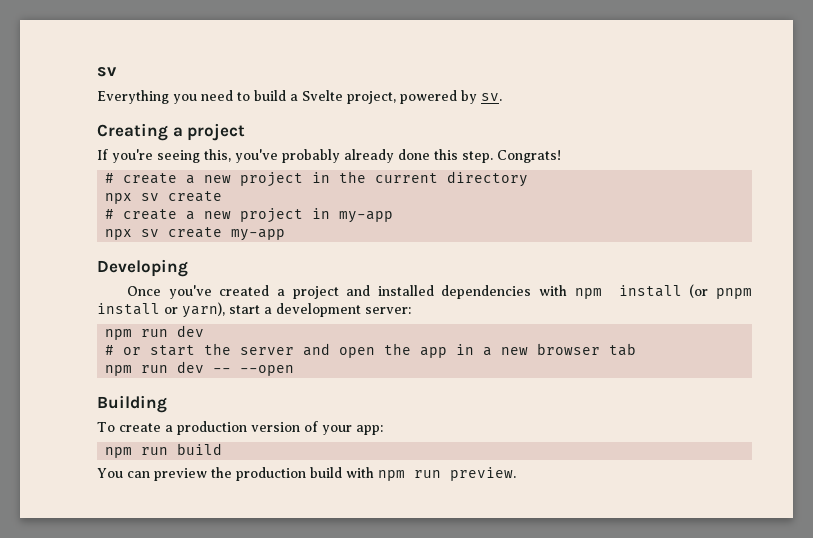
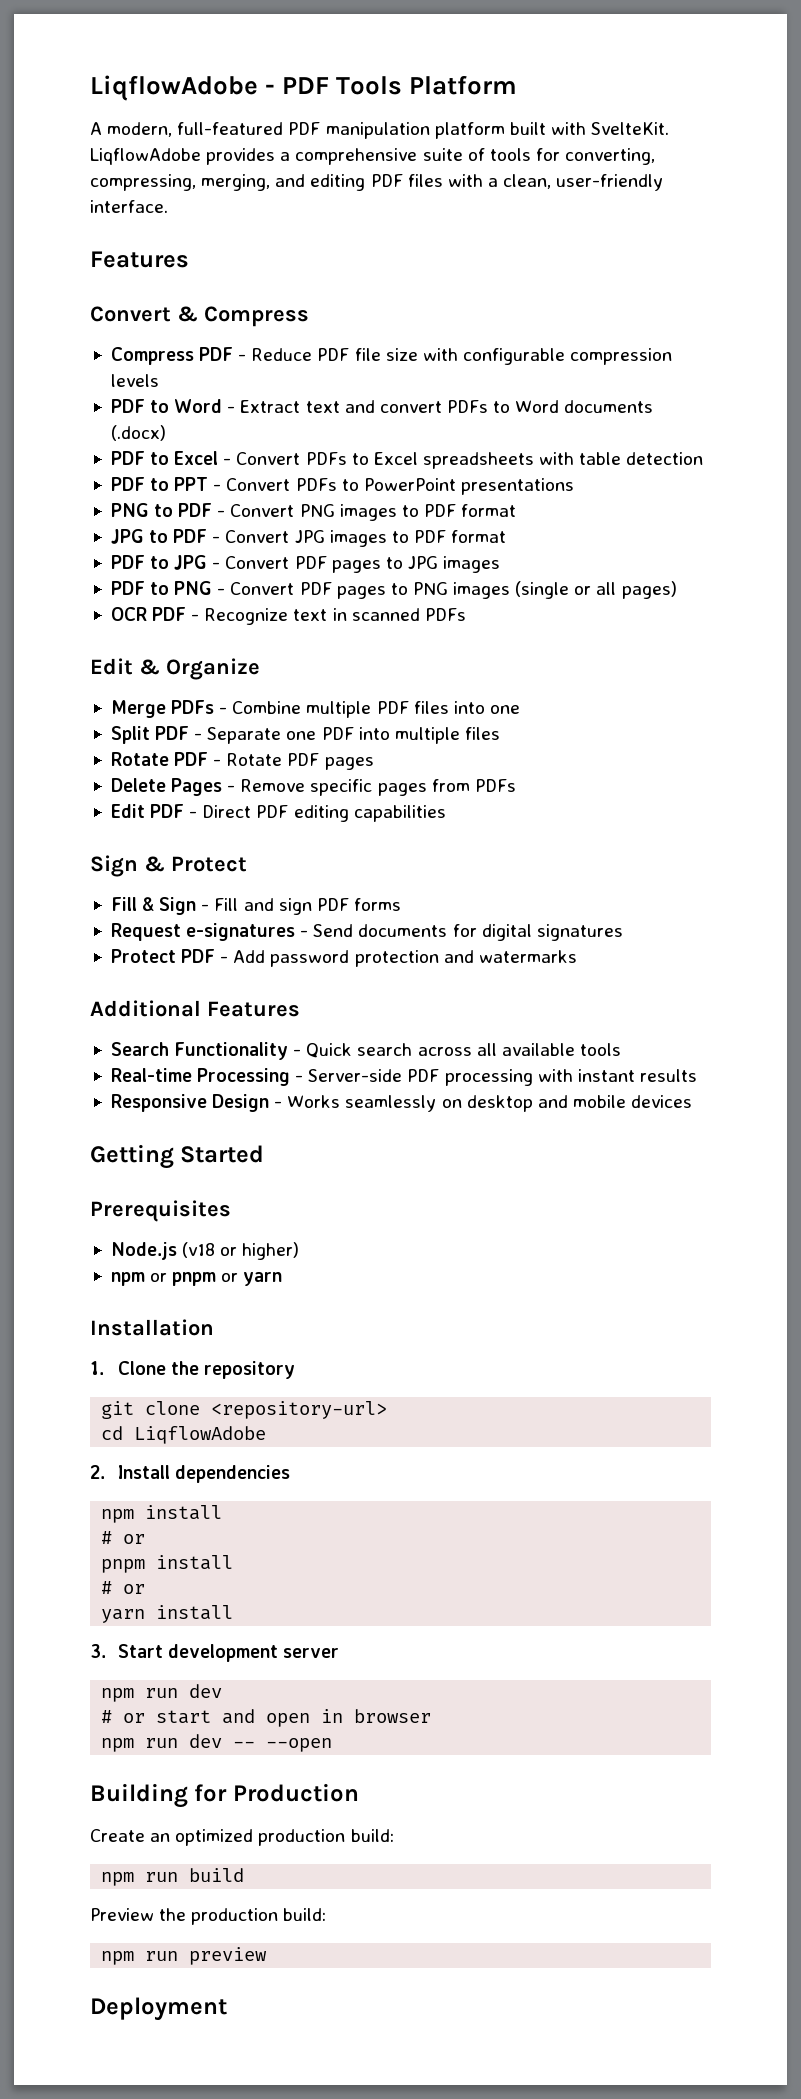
[97,67,117,77] [97,90,502,104] [97,123,246,141] [97,149,561,163] [105,171,529,187] [105,191,223,204] [105,208,394,223] [105,227,286,241] [97,259,188,277] [127,284,753,299] [97,302,411,318] sv // Everything you need to build a Svelte project, powered by sv. // Creating a project // If you're seeing this, you've probably already done this step. Congrats! // # create a new project in the current directory // npx sv create // # create a new project in my-app // npx sv create my-app // Developing // Once you've created a project and installed dependencies with npm install (or pnpm install or yarn), start a development server: -> [90,75,518,101] [90,122,670,139] [90,148,656,165] [90,174,664,191] [90,200,168,213] [90,251,189,268] [90,306,309,327] [110,347,673,365] [110,374,159,387] [110,399,654,413] [110,425,166,441] [110,451,704,469] [110,477,574,495] [110,503,517,521] [110,529,507,547] [110,555,501,573] [110,581,677,599] [110,607,466,625] [90,658,260,680] [110,700,520,718] [110,726,500,744] [110,752,374,770] [110,778,516,796] [110,804,446,822] [90,855,247,877] [110,897,401,915] [110,923,623,941] [110,949,577,967] [90,1000,300,1017] [110,1042,621,1060] [110,1068,697,1086] [110,1094,693,1112] [90,1144,265,1169] [90,1200,231,1222] [110,1242,300,1260] [110,1272,283,1286] [90,1319,214,1336] [90,1361,295,1379] [101,1401,388,1419] [101,1426,267,1444] [90,1465,290,1483] [101,1505,223,1523] [101,1531,146,1544] [101,1555,234,1573] [101,1581,146,1594] [101,1605,234,1623] [90,1644,339,1662] LiqflowAdobe - PDF Tools Platform // A modern, full-featured PDF manipulation platform built with SvelteKit. LiqflowAdobe provides a comprehensive suite of tools for converting, compressing, merging, and editing PDF files with a clean, user-friendly interface. // Features // Convert & Compress // Compress PDF - Reduce PDF file size with configurable compression levels // PDF to Word - Extract text and convert PDFs to Word documents (.docx) // PDF to Excel - Convert PDFs to Excel spreadsheets with table detection // PDF to PPT - Convert PDFs to PowerPoint presentations // PNG to PDF - Convert PNG images to PDF format // JPG to PDF - Convert JPG images to PDF format // PDF to JPG - Convert PDF pages to JPG images // PDF to PNG - Convert PDF pages to PNG images (single or all pages) // OCR PDF - Recognize text in scanned PDFs // Edit & Organize // Merge PDFs - Combine multiple PDF files into one // Split PDF - Separate one PDF into multiple files // Rotate PDF - Rotate PDF pages // Delete Pages - Remove specific pages from PDFs // Edit PDF - Direct PDF editing capabilities // Sign & Protect // Fill & Sign - Fill and sign PDF forms // Request e-signatures - Send documents for digital signatures // Protect PDF - Add password protection and watermarks // Additional Features // Search Functionality - Quick search across all available tools // Real-time Processing - Server-side PDF processing with instant results // Responsive Design - Works seamlessly on desktop and mobile devices // Getting Started // Prerequisites // Node.js (v18 or higher) // npm or pnpm or yarn // Installation // 1. Clone the repository // git clone <repository-url> // cd LiqflowAdobe // 2. Install dependencies // npm install // # or // pnpm install // # or // yarn install // 3. Start development server
[204,343,529,358] the server and open the app in a new -> [222,1709,344,1727] and open in
[609,343,637,356] tab -> (432, 1716) none
[97,421,383,435] [105,443,223,458] [97,467,516,481] // To create a production version of your app: // npm run build // You can preview the production build with npm run preview. -> [194,1783,359,1802] [90,1829,394,1846] [101,1868,245,1886] [90,1908,327,1925] [101,1947,268,1965] [90,1997,227,2021] for Production // Create an optimized production build: // npm run build // Preview the production build: // npm run preview // Deployment

